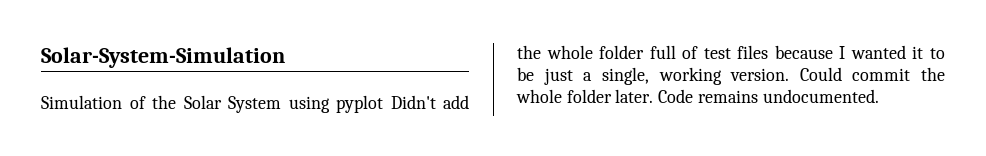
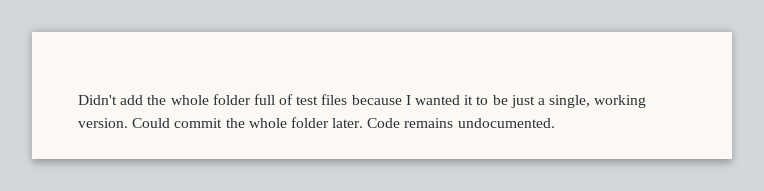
[41,47,285,68] [41,95,383,113] Solar-System-Simulation // Simulation of the Solar System using pyplot -> (78, 100) none

